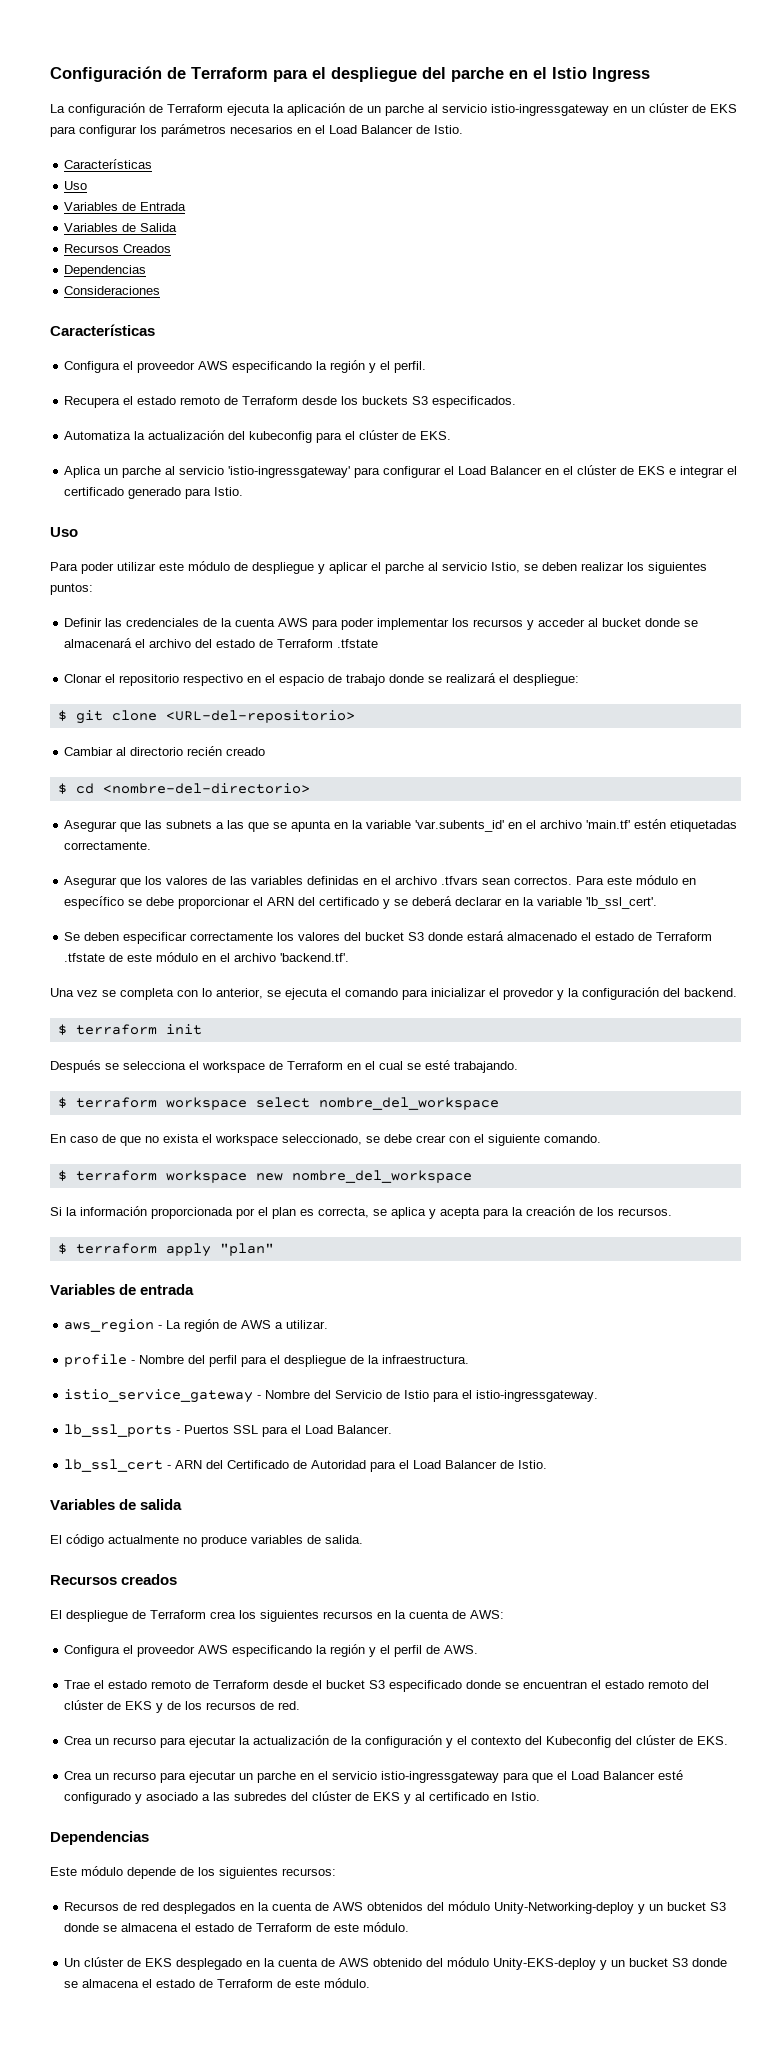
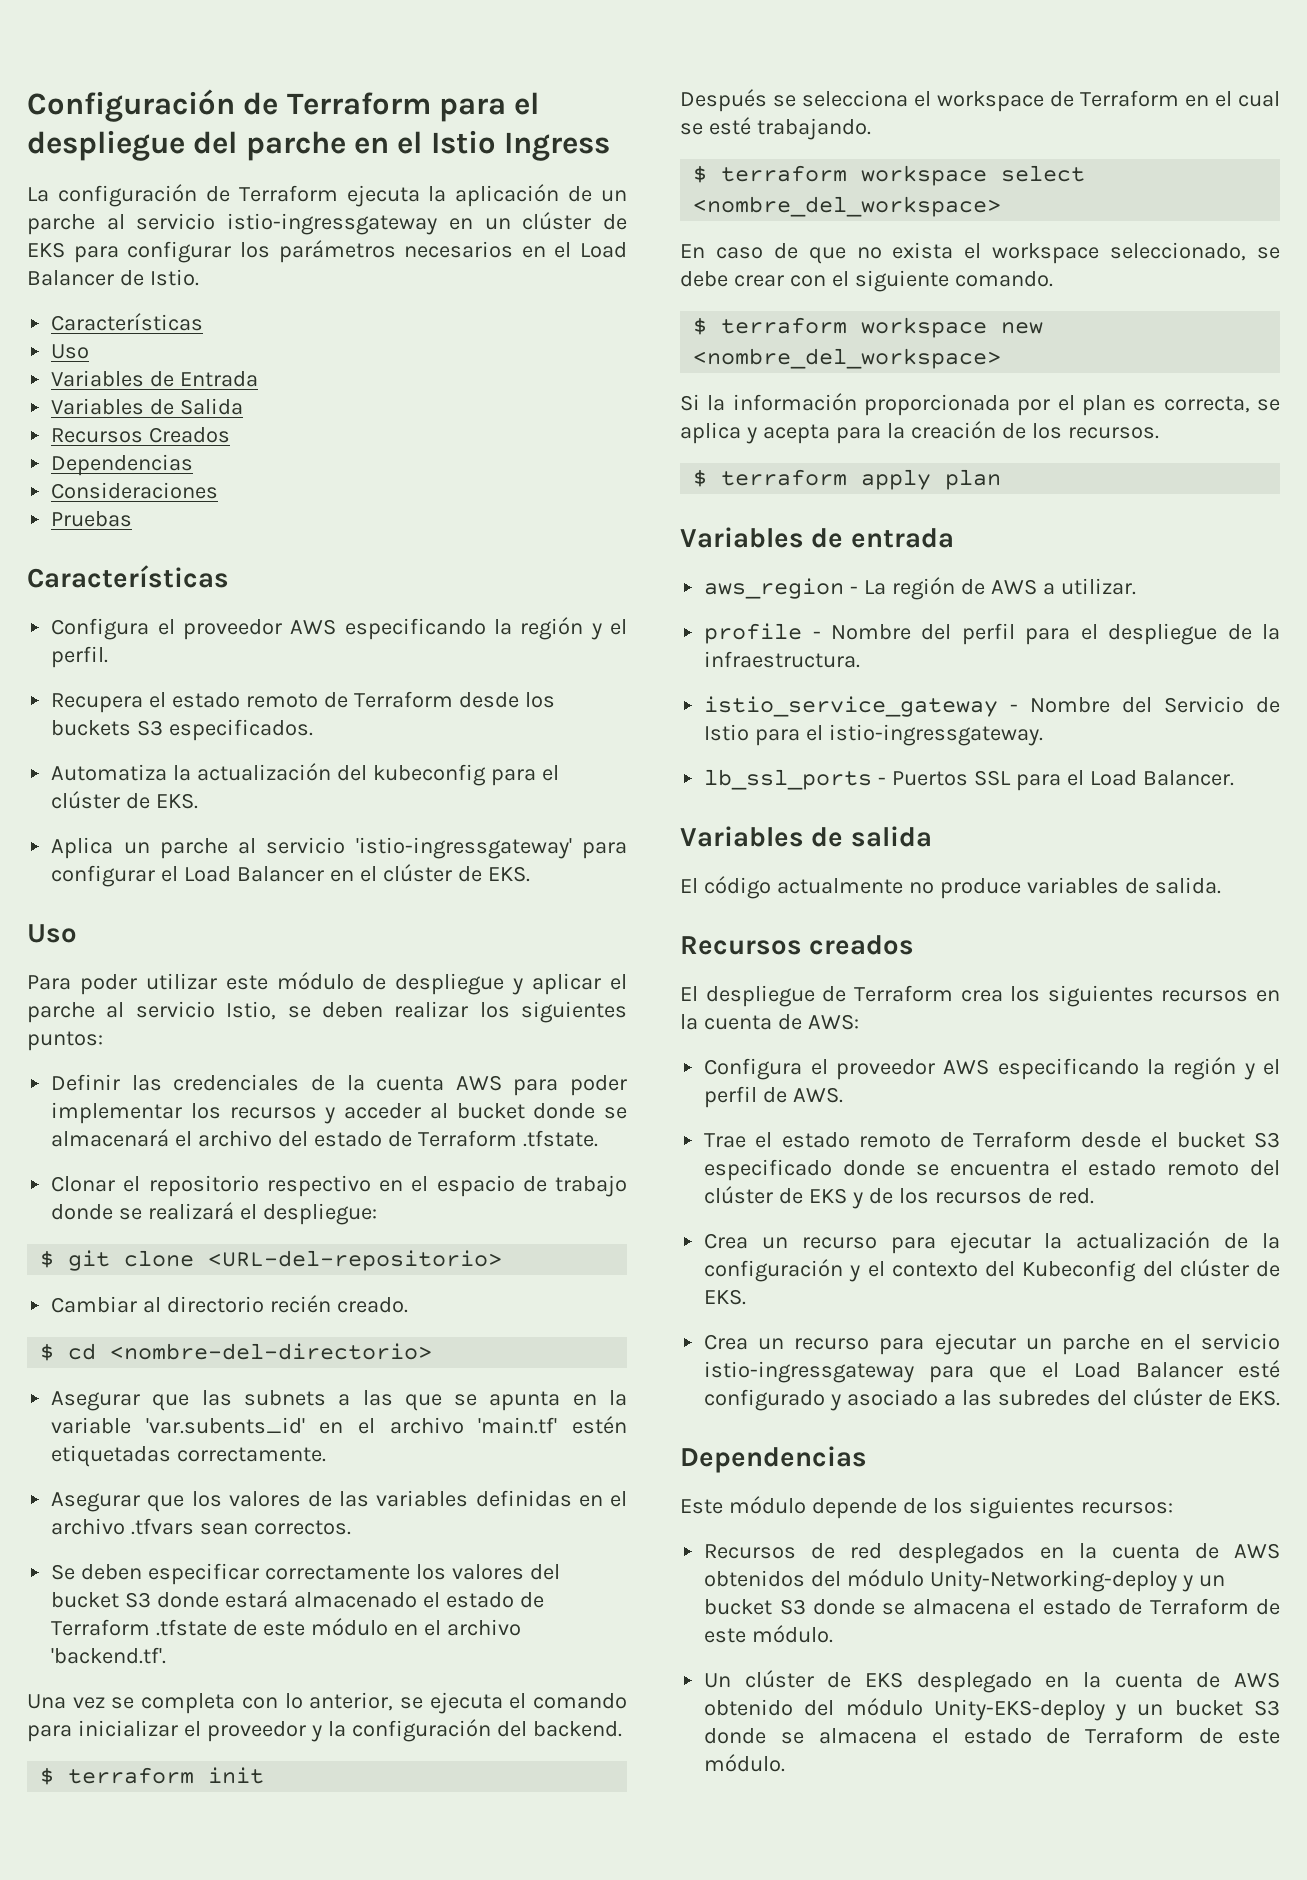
(161, 290) none -> [51,511,133,527] // Pruebas
[638,466,738,478] [64,487,244,499] EKS e integrar el certificado generado para Istio. -> [487,866,530,882] EKS.
[337,639,379,648] .tfstate -> [522,1130,598,1147] .tfstate.
[226,747,266,756] creado -> [336,1297,408,1313] creado.
[576,875,697,885] [64,896,658,909] Para este módulo en específico se debe proporcionar el ARN del certificado y se deberá declarar en la variable 'lb_ssl_cert'. -> (352, 1527) none
[503,988,554,1000] provedor -> [206,1721,306,1742] proveedor
[318,1097,499,1110] nombre_del_workspace -> [693,196,1002,217] <nombre_del_workspace>
[291,1170,472,1183] nombre_del_workspace -> [693,348,1002,369] <nombre_del_workspace>
[219,1243,274,1256] "plan" -> [945,469,1002,490] plan
[64,1459,548,1472] // lb_ssl_cert - ARN del Certificado de Autoridad para el Load Balancer de Istio. -> (1234, 778) none
[523,1680,588,1689] encuentran -> [949,1161,1050,1176] encuentra
[373,1792,541,1804] EKS y al certificado en Istio. -> [1237,1390,1280,1406] EKS.

